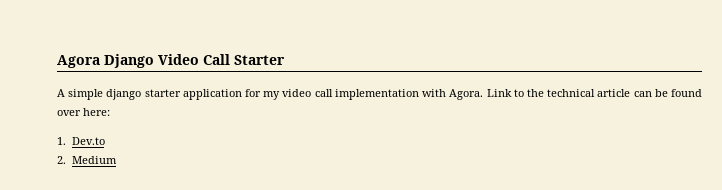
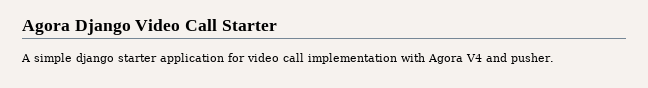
[263,91,281,100] my -> (245, 57) none
[449,89,703,100] [57,108,110,116] [57,137,105,145] [57,156,117,164] Agora. Link to the technical article can be found over here: // 1. Dev.to // 2. Medium -> [428,53,554,64] Agora V4 and pusher.

